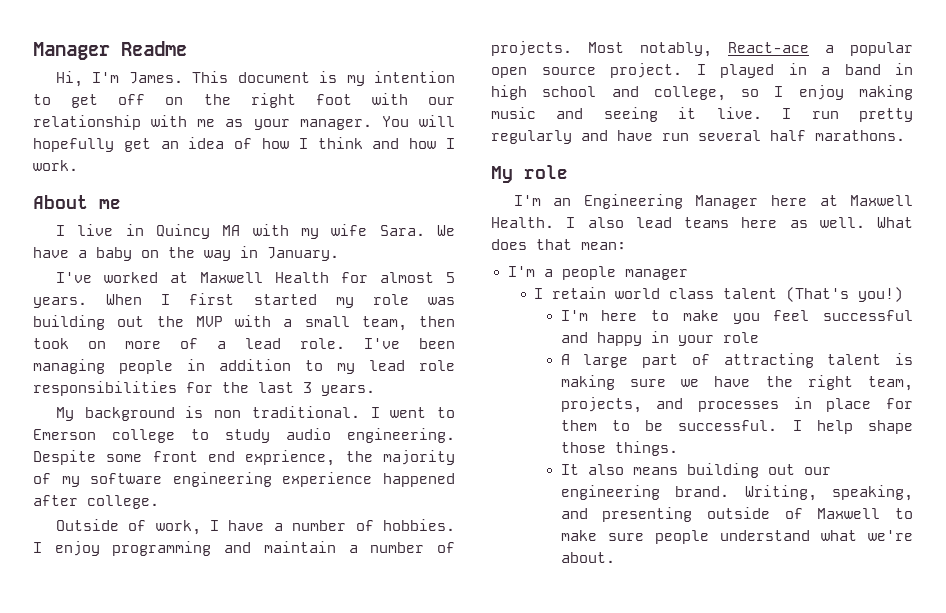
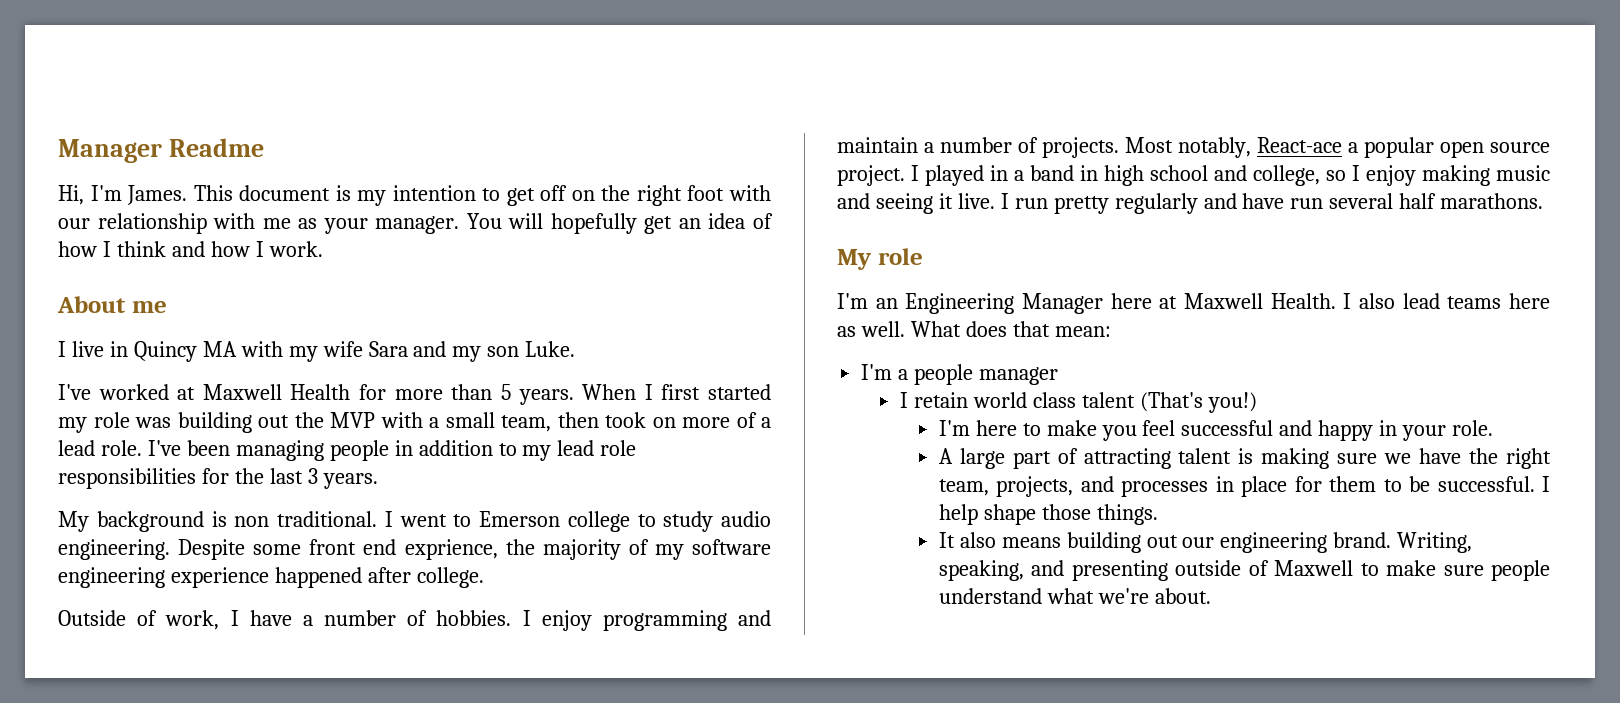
[379,225,456,236] [33,246,339,261] Sara. We have a baby on the way in January. -> [368,341,576,362] Sara and my son Luke.
[379,272,434,283] almost -> [394,384,493,400] more than
[722,332,759,343] role -> [1452,420,1494,436] role.

